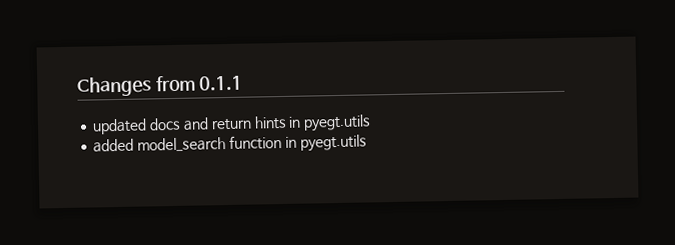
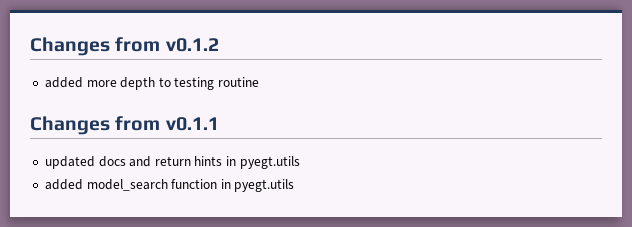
[77,75,244,97] Changes from 0.1.1 -> [30,37,219,56] [44,77,260,90] [30,116,219,135] Changes from v0.1.2 // added more depth to testing routine // Changes from v0.1.1

